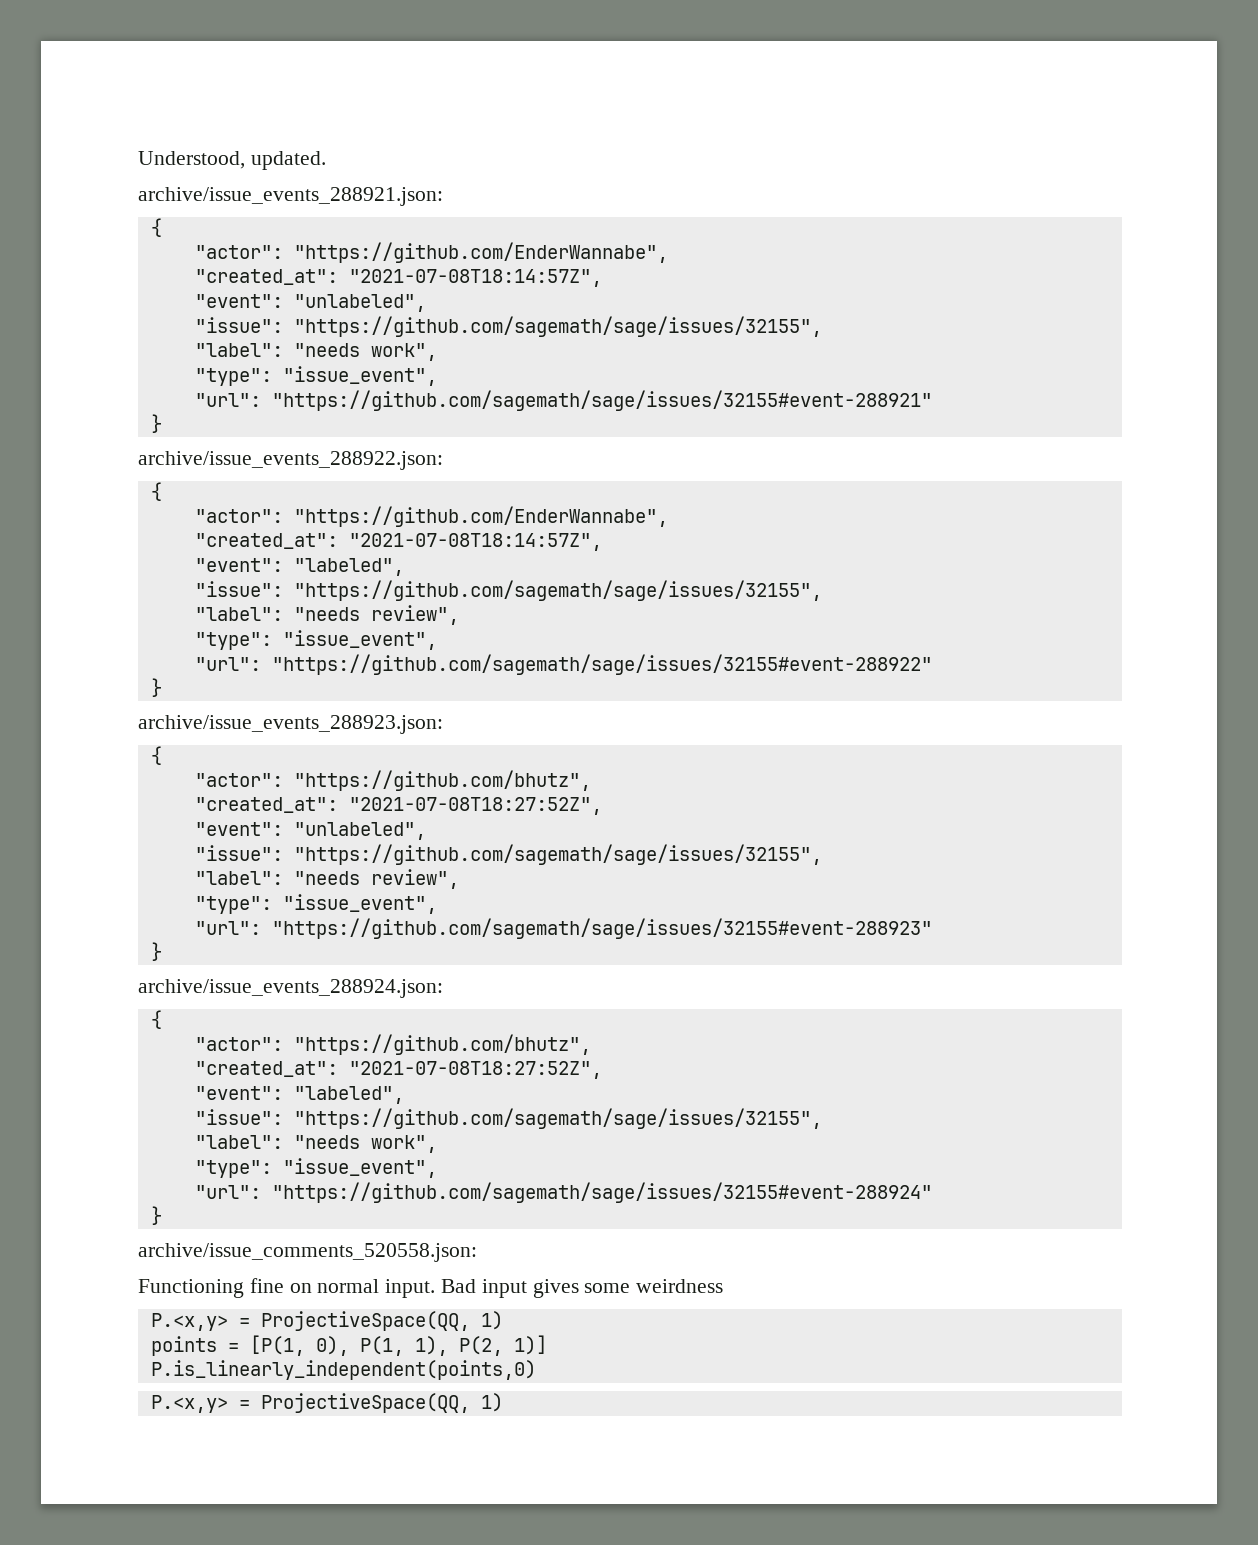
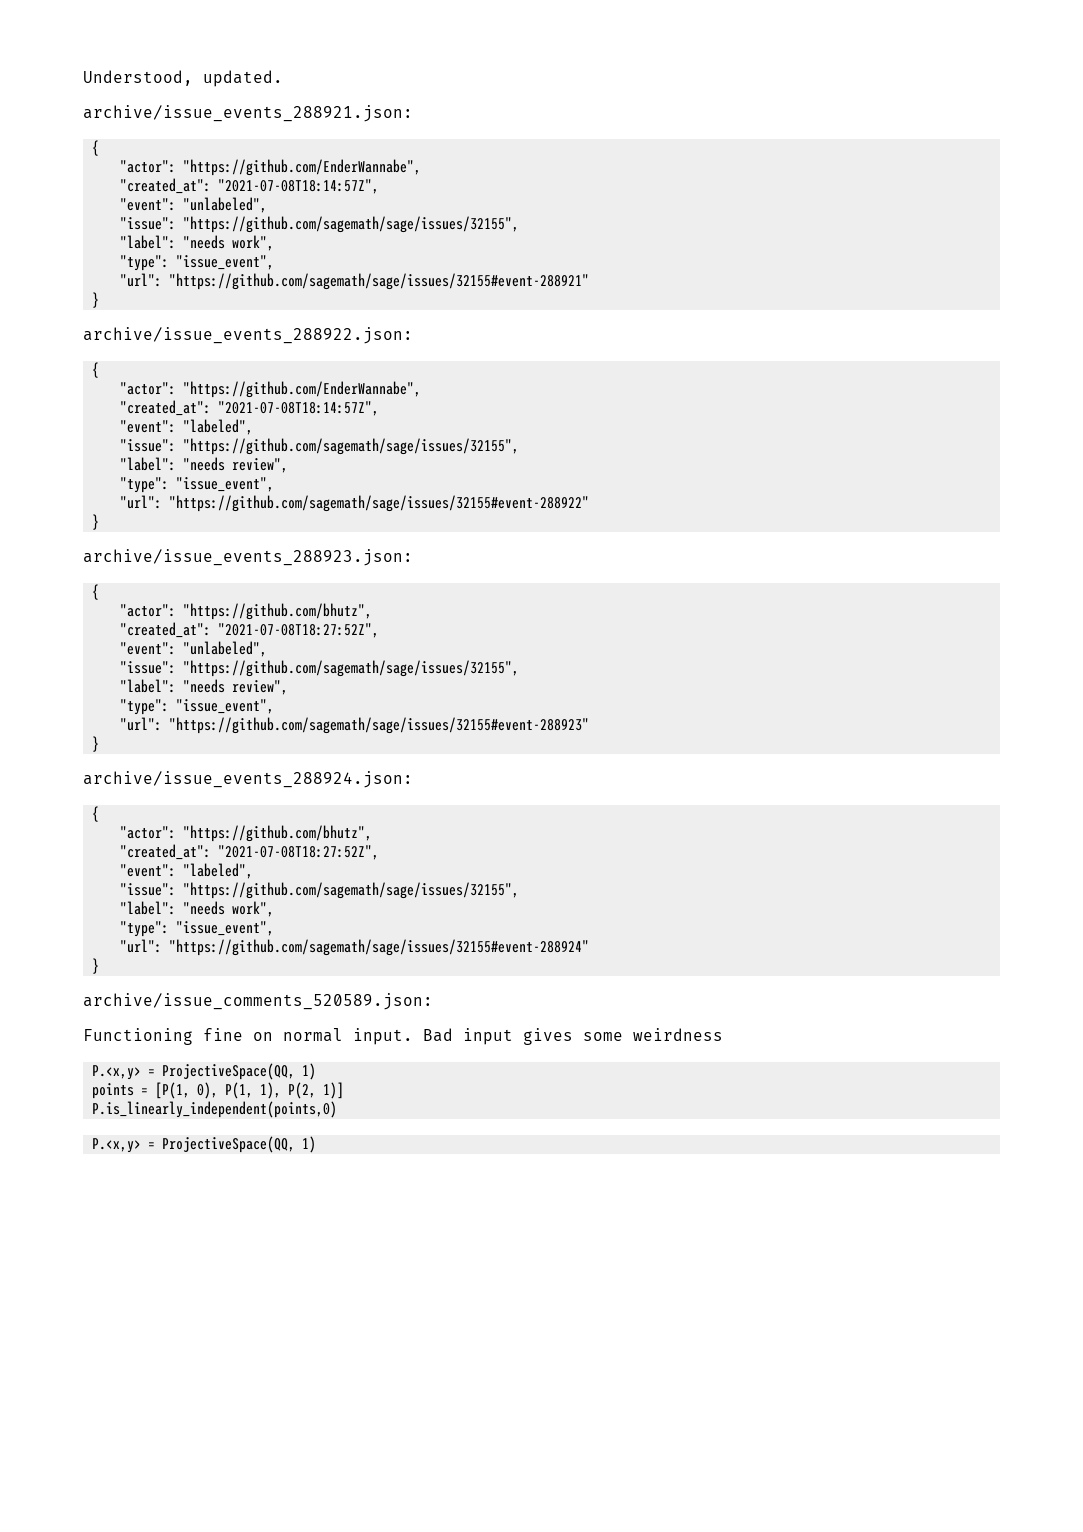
[138,1243,477,1262] archive/issue_comments_520558.json: -> [83,993,433,1010] archive/issue_comments_520589.json:

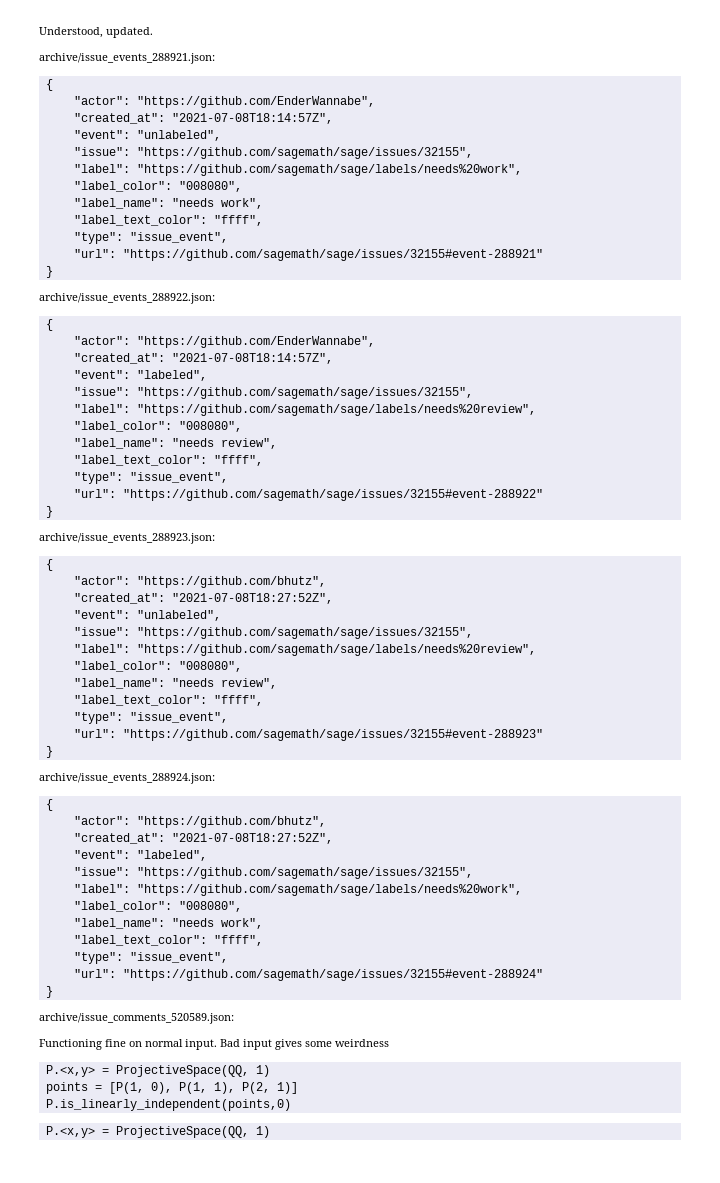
[183,235,275,251] "needs work", -> [136,164,522,176] [73,181,242,192] [73,198,263,209] [73,215,263,226] "https://github.com/sagemath/sage/labels/needs%20work", // "label_color": "008080", // "label_name": "needs work", // "label_text_color": "ffff",
[183,457,289,473] "needs review", -> [136,404,536,416] [73,421,242,432] [73,438,277,449] [73,455,263,466] "https://github.com/sagemath/sage/labels/needs%20review", // "label_color": "008080", // "label_name": "needs review", // "label_text_color": "ffff",
[183,679,289,695] "needs review", -> [136,644,536,656] [73,661,242,672] [73,678,277,689] [73,695,263,706] "https://github.com/sagemath/sage/labels/needs%20review", // "label_color": "008080", // "label_name": "needs review", // "label_text_color": "ffff",
[183,901,275,917] "needs work", -> [136,884,522,896] [73,901,242,912] [73,918,263,929] [73,935,263,946] "https://github.com/sagemath/sage/labels/needs%20work", // "label_color": "008080", // "label_name": "needs work", // "label_text_color": "ffff",

